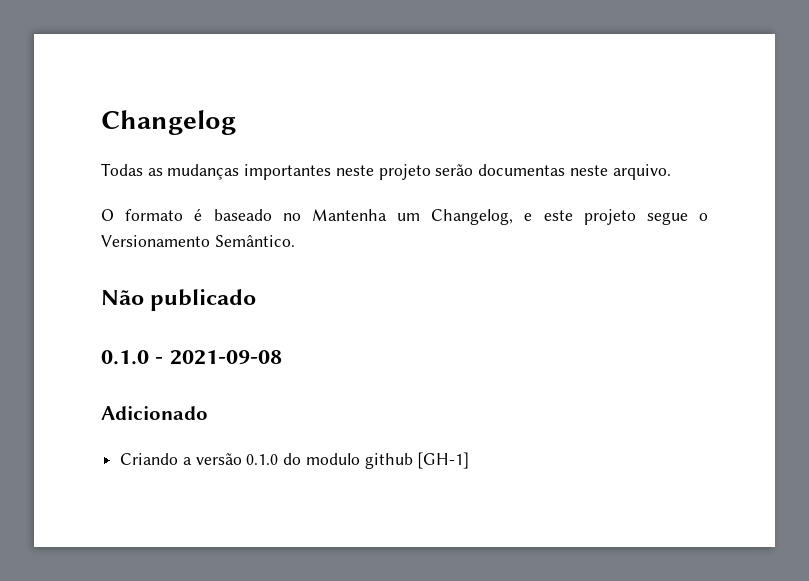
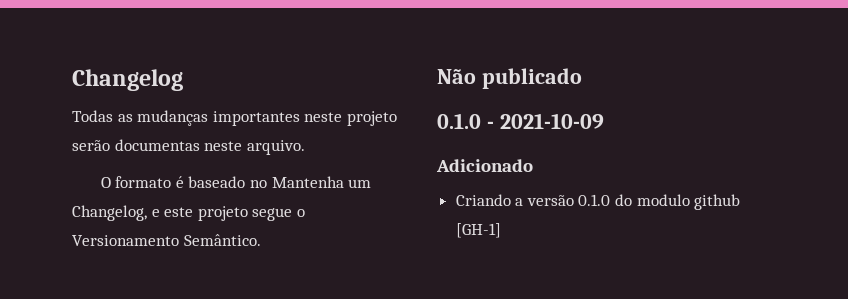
[169,350,282,365] 2021-09-08 -> [499,113,604,129] 2021-10-09

